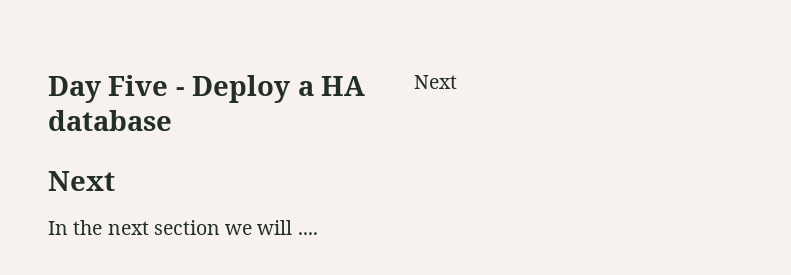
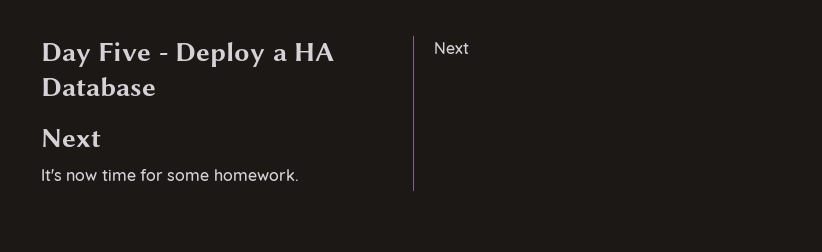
[48,110,172,131] database -> [41,77,156,97] Database
[48,220,318,235] In the next section we will .... -> [41,169,299,181] It's now time for some homework.

